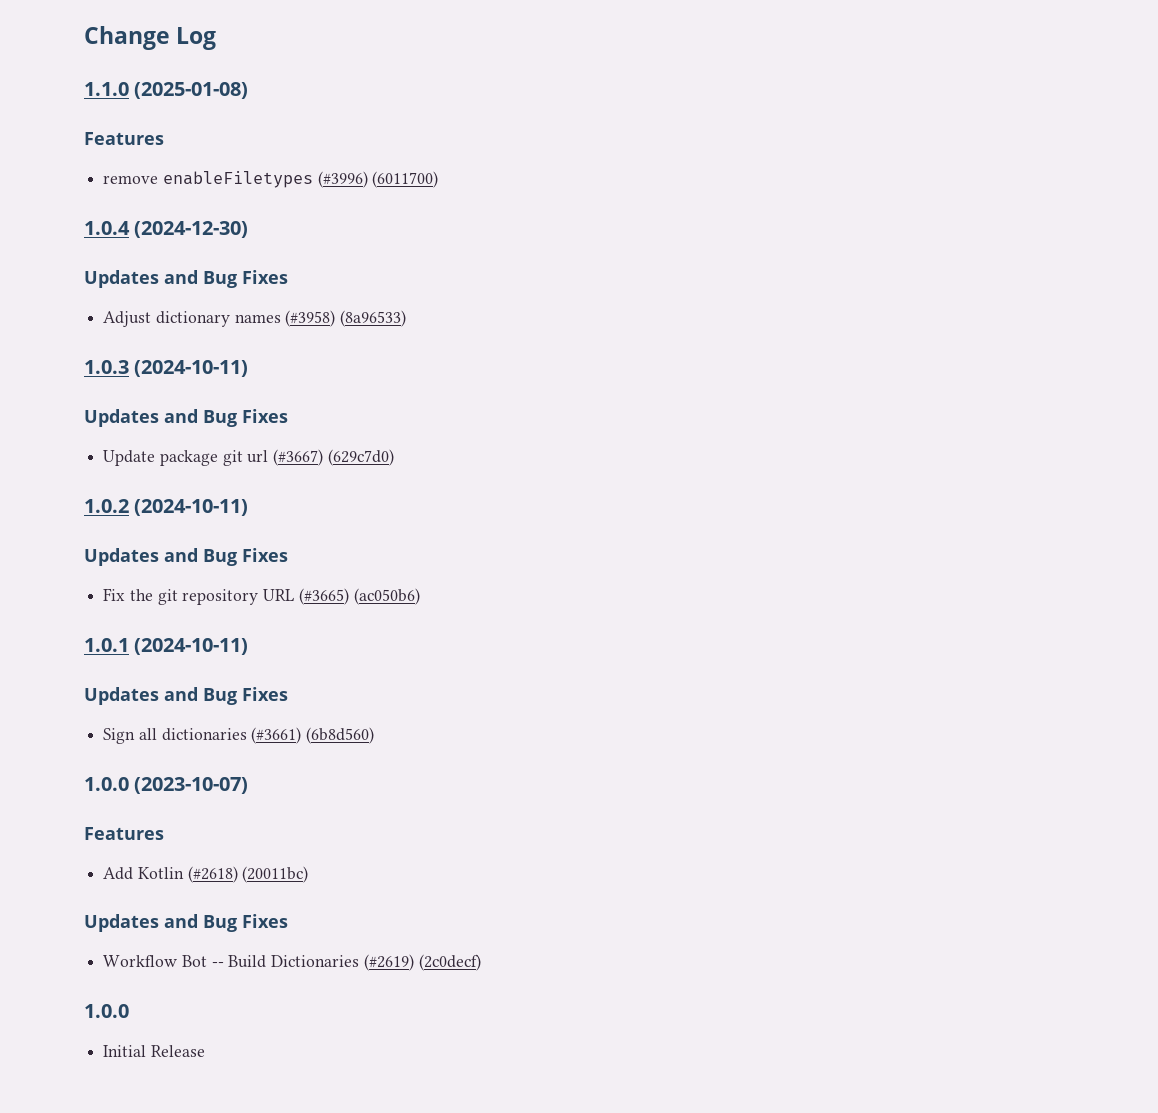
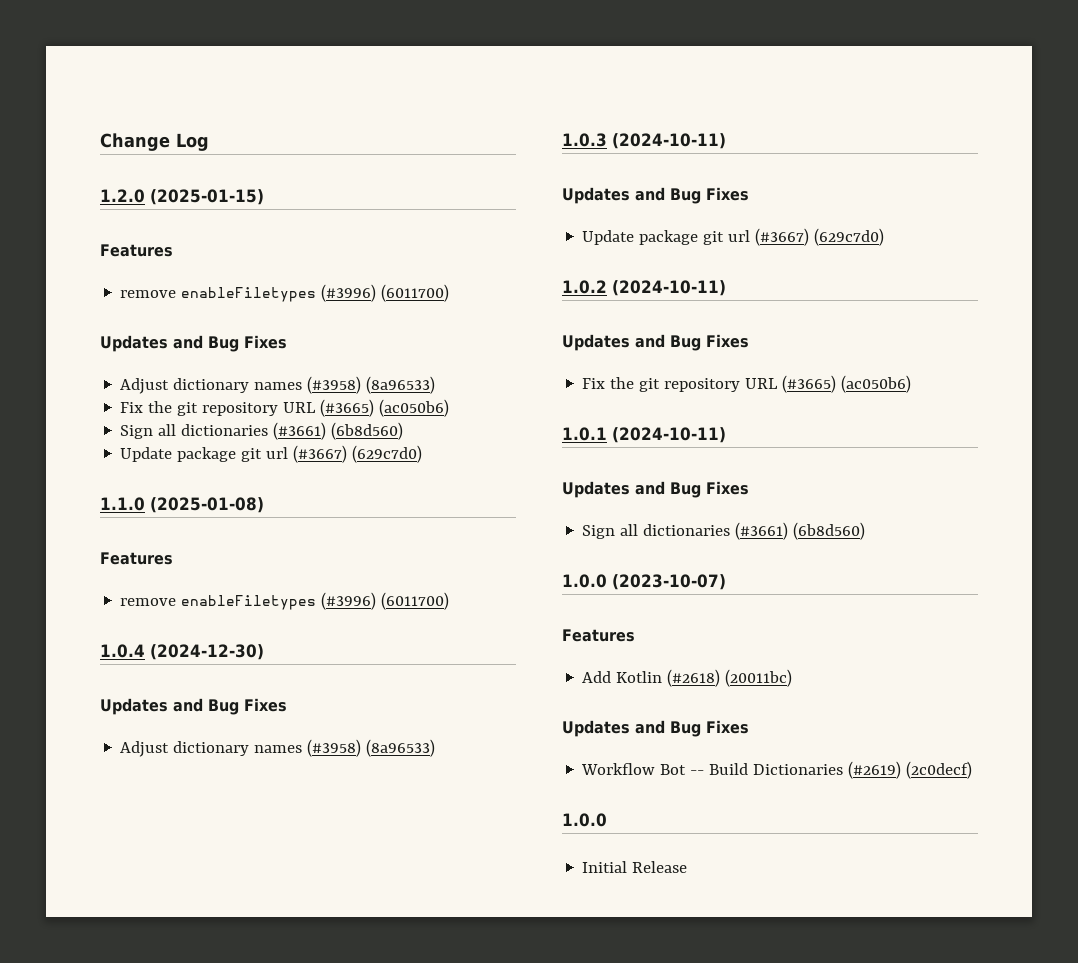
(217, 38) none -> [100,189,264,205] [100,244,173,257] [120,284,450,302] [100,335,287,352] [120,376,436,394] [120,399,450,417] [120,422,404,440] [120,445,423,463] // 1.2.0 (2025-01-15) // Features // remove enableFiletypes (#3996) (6011700) // Updates and Bug Fixes // Adjust dictionary names (#3958) (8a96533) // Fix the git repository URL (#3665) (ac050b6) // Sign all dictionaries (#3661) (6b8d560) // Update package git url (#3667) (629c7d0)

